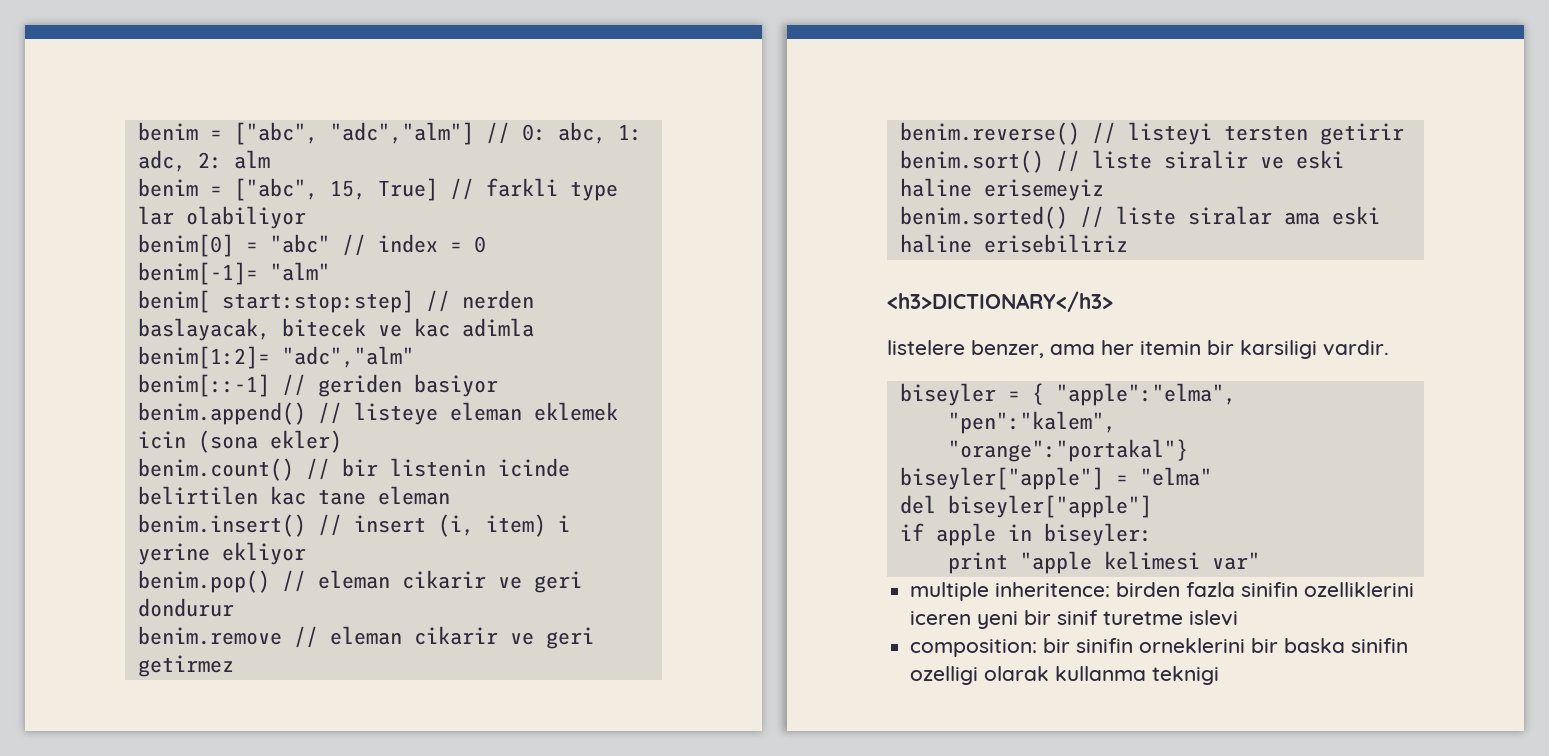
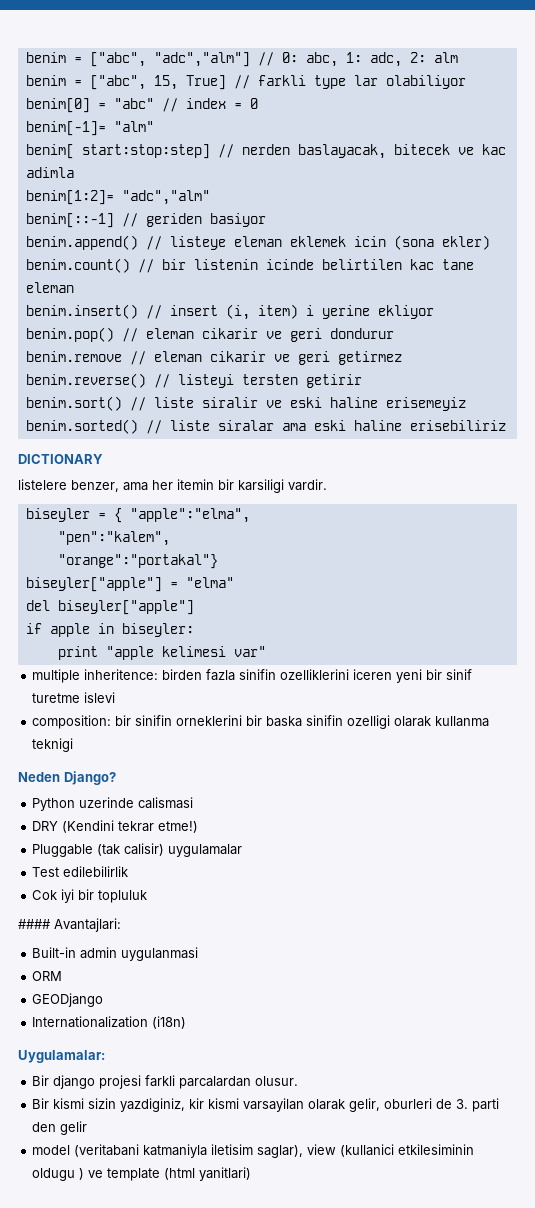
[887,291,1113,312] <h3>DICTIONARY</h3> -> [18,454,103,464] DICTIONARY
(1220, 675) none -> [18,771,116,785] [32,797,194,811] [32,820,199,833] [32,843,243,857] [32,866,129,877] [32,889,148,903] [18,918,121,932] [32,947,199,961] [32,971,63,981] [32,993,104,1007] [32,1016,187,1029] [18,1050,105,1063] [32,1075,299,1089] [32,1098,500,1112] [32,1121,88,1135] [32,1144,475,1158] [32,1167,252,1181] // Neden Django? // Python uzerinde calismasi // DRY (Kendini tekrar etme!) // Pluggable (tak calisir) uygulamalar // Test edilebilirlik // Cok iyi bir topluluk // #### Avantajlari: // Built-in admin uygulanmasi // ORM // GEODjango // Internationalization (i18n) // Uygulamalar: // Bir django projesi farkli parcalardan olusur. // Bir kismi sizin yazdiginiz, kir kismi varsayilan olarak gelir, oburleri de 3. parti den gelir // model (veritabani katmaniyla iletisim saglar), view (kullanici etkilesiminin oldugu ) ve template (html yanitlari)

